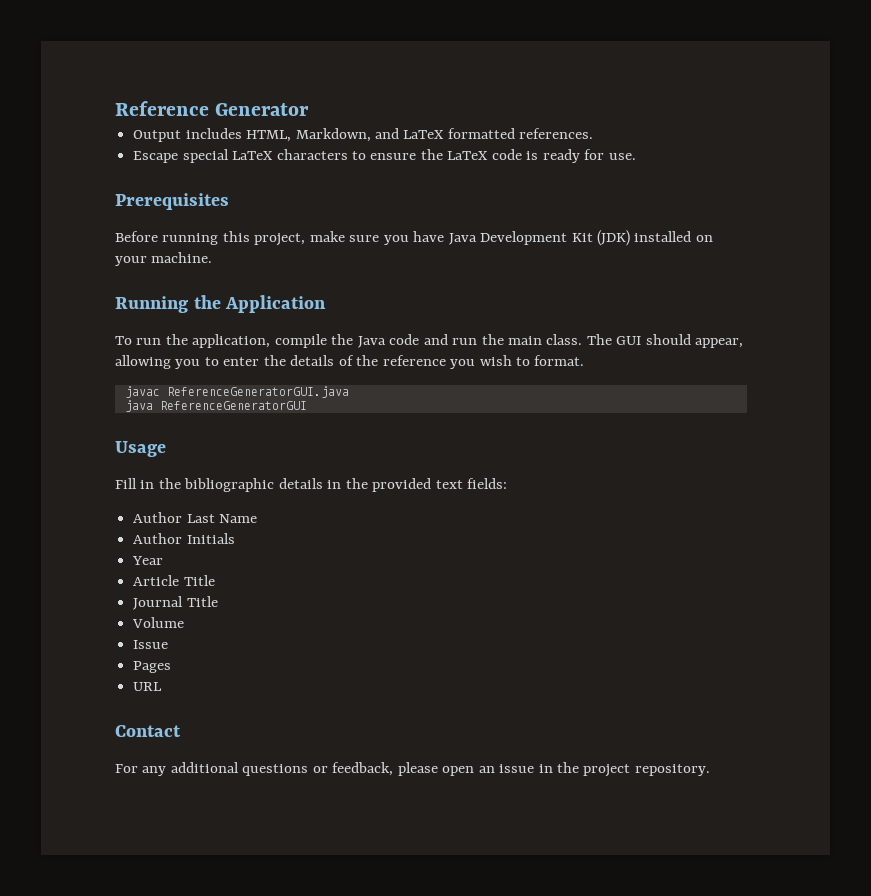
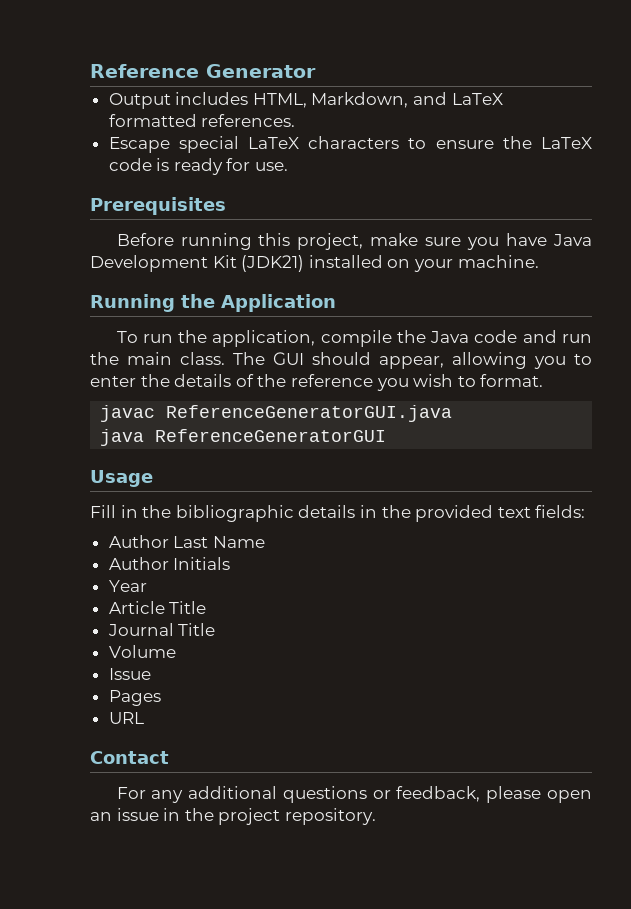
[597,230,631,246] (JDK) -> [241,255,305,272] (JDK21)

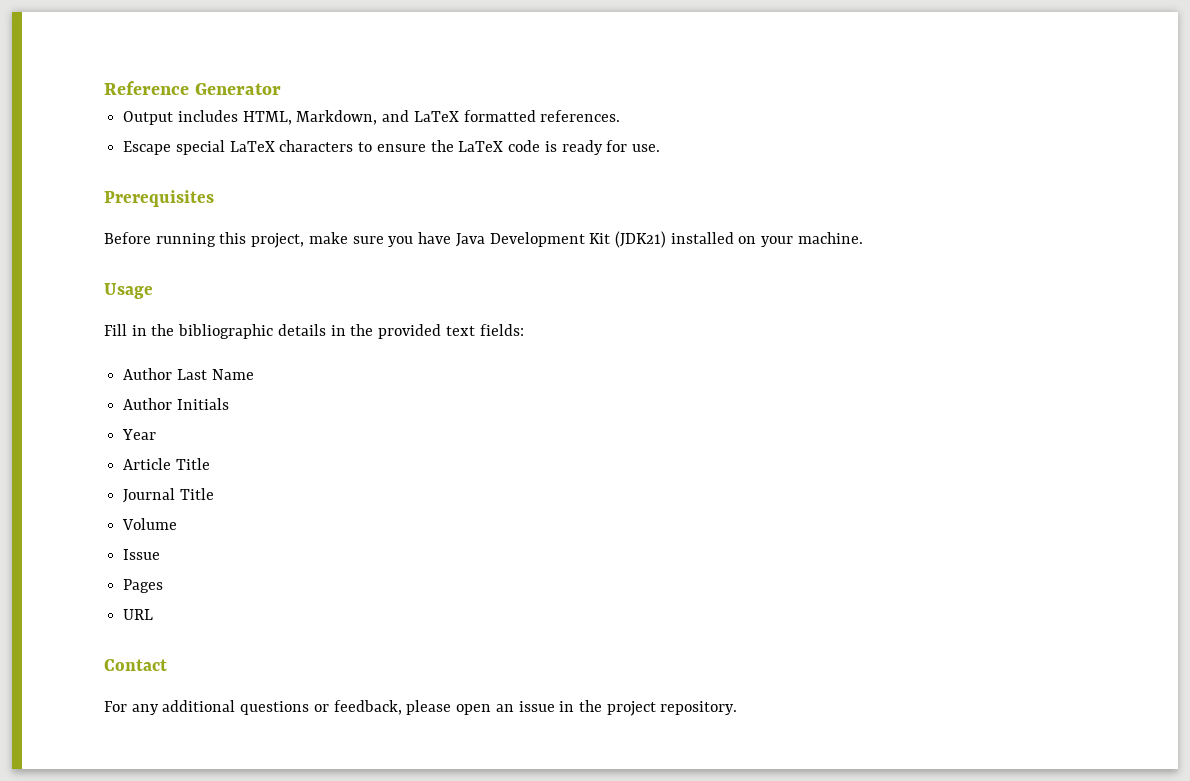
[90,294,336,312] [116,330,592,347] [90,352,592,369] [90,374,544,391] [100,405,453,422] [100,429,387,446] // Running the Application // To run the application, compile the Java code and run the main class. The GUI should appear, allowing you to enter the details of the reference you wish to format. // javac ReferenceGeneratorGUI.java // java ReferenceGeneratorGUI -> (863, 238) none

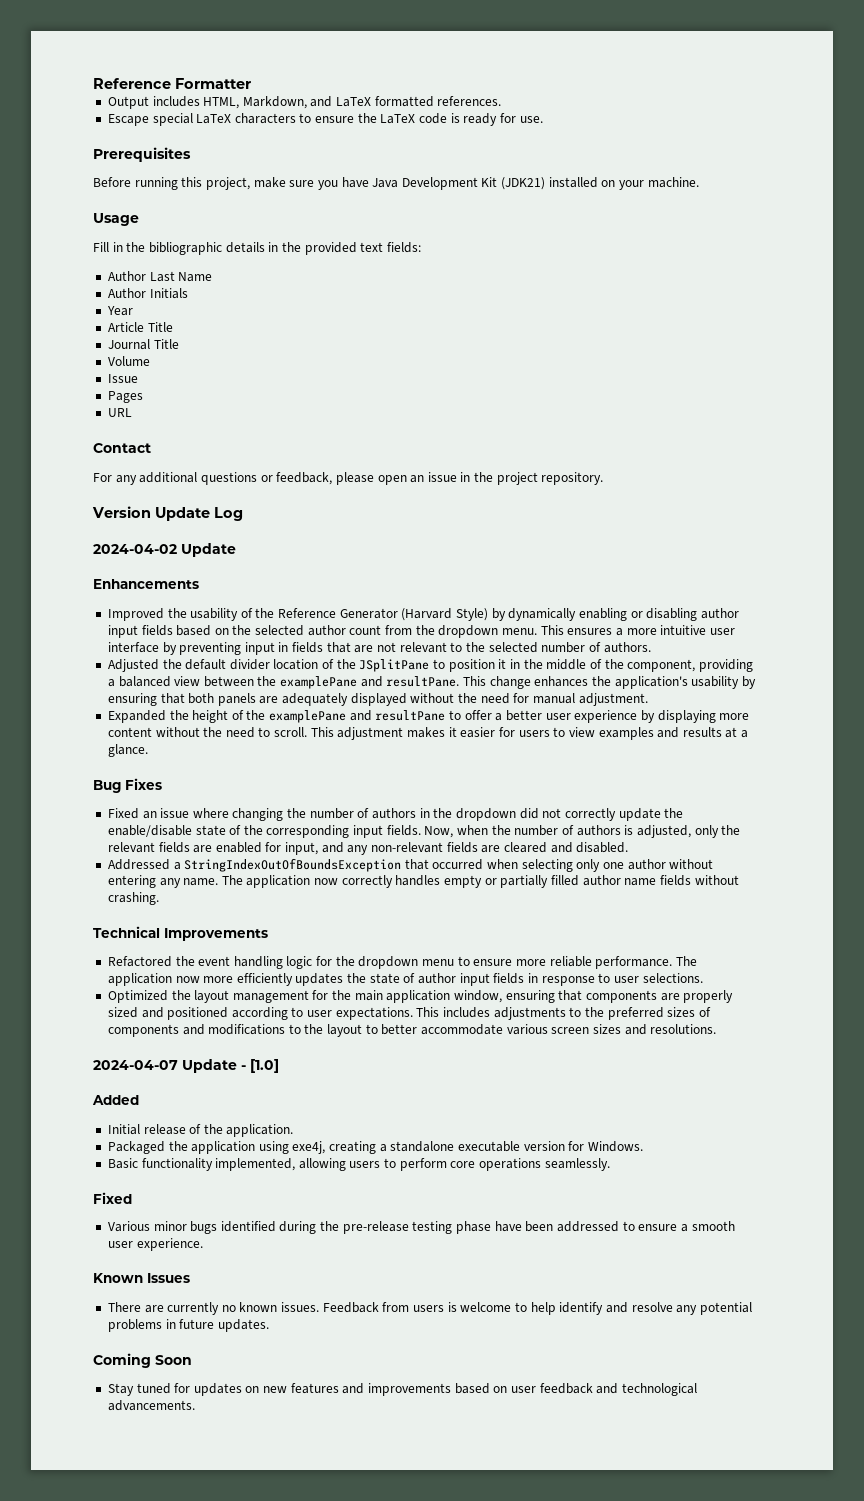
[104,81,281,95] Reference Generator -> [93,78,251,89] Reference Formatter
(738, 708) none -> [92,506,243,521] [93,543,236,557] [93,579,199,589] [107,608,739,621] [107,625,735,638] [107,642,651,655] [107,659,753,672] [107,676,756,689] [107,693,648,706] [107,710,750,723] [107,727,749,740] [107,744,148,757] [93,778,162,793] [107,808,684,821] [107,825,741,838] [107,842,629,855] [107,858,714,872] [107,875,739,888] [107,892,159,905] [93,926,268,941] [107,956,697,969] [107,973,703,986] [107,990,734,1003] [107,1007,711,1020] [107,1024,717,1037] [93,1059,279,1073] [92,1095,139,1105] [107,1124,294,1137] [107,1141,643,1154] [107,1158,610,1171] [93,1192,132,1204] [107,1221,735,1234] [107,1238,203,1251] [93,1273,190,1283] [107,1302,752,1315] [107,1319,269,1332] [93,1353,192,1368] [107,1383,697,1396] [107,1400,195,1411] // Version Update Log // 2024-04-02 Update // Enhancements // Improved the usability of the Reference Generator (Harvard Style) by dynamically enabling or disabling author input fields based on the selected author count from the dropdown menu. This ensures a more intuitive user interface by preventing input in fields that are not relevant to the selected number of authors. // Adjusted the default divider location of the JSplitPane to position it in the middle of the component, providing a balanced view between the examplePane and resultPane. This change enhances the application's usability by ensuring that both panels are adequately displayed without the need for manual adjustment. // Expanded the height of the examplePane and resultPane to offer a better user experience by displaying more content without the need to scroll. This adjustment makes it easier for users to view examples and results at a glance. // Bug Fixes // Fixed an issue where changing the number of authors in the dropdown did not correctly update the enable/disable state of the corresponding input fields. Now, when the number of authors is adjusted, only the relevant fields are enabled for input, and any non-relevant fields are cleared and disabled. // Addressed a StringIndexOutOfBoundsException that occurred when selecting only one author without entering any name. The application now correctly handles empty or partially filled author name fields without crashing. // Technical Improvements // Refactored the event handling logic for the dropdown menu to ensure more reliable performance. The application now more efficiently updates the state of author input fields in response to user selections. // Optimized the layout management for the main application window, ensuring that components are properly sized and positioned according to user expectations. This includes adjustments to the preferred sizes of components and modifications to the layout to better accommodate various screen sizes and resolutions. // 2024-04-07 Update - [1.0] // Added // Initial release of the application. // Packaged the application using exe4j, creating a standalone executable version for Windows. // Basic functionality implemented, allowing users to perform core operations seamlessly. // Fixed // Various minor bugs identified during the pre-release testing phase have been addressed to ensure a smooth user experience. // Known Issues // There are currently no known issues. Feedback from users is welcome to help identify and resolve any potential problems in future updates. // Coming Soon // Stay tuned for updates on new features and improvements based on user feedback and technological advancements.

